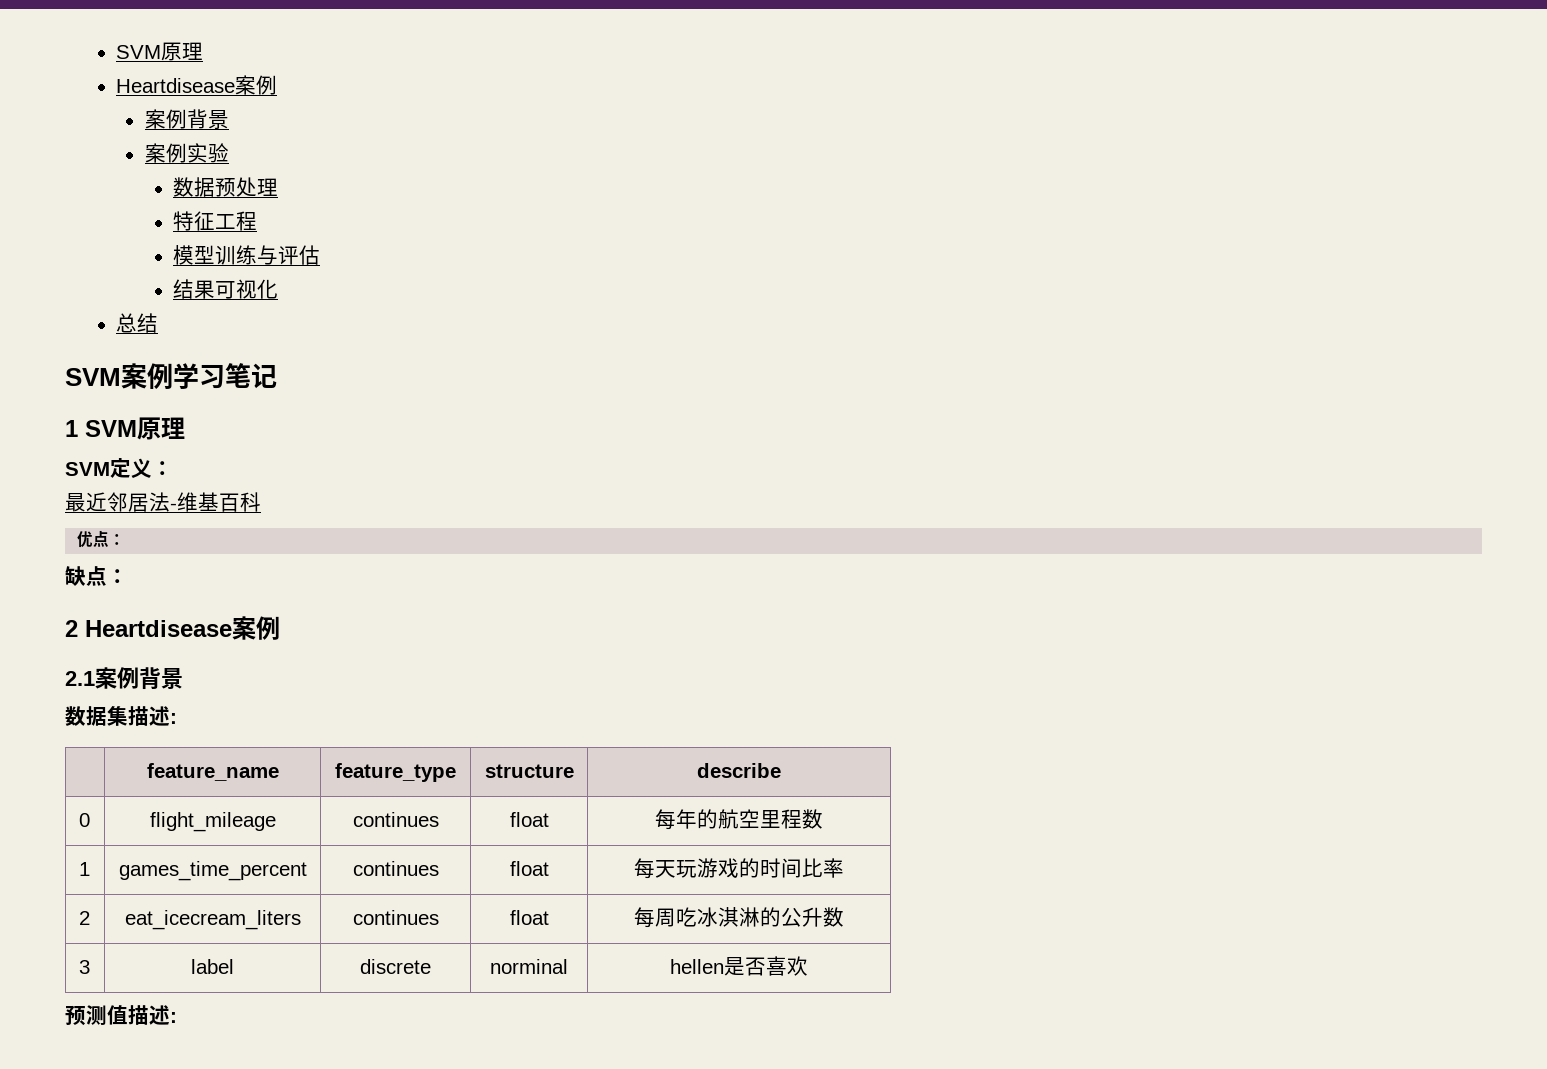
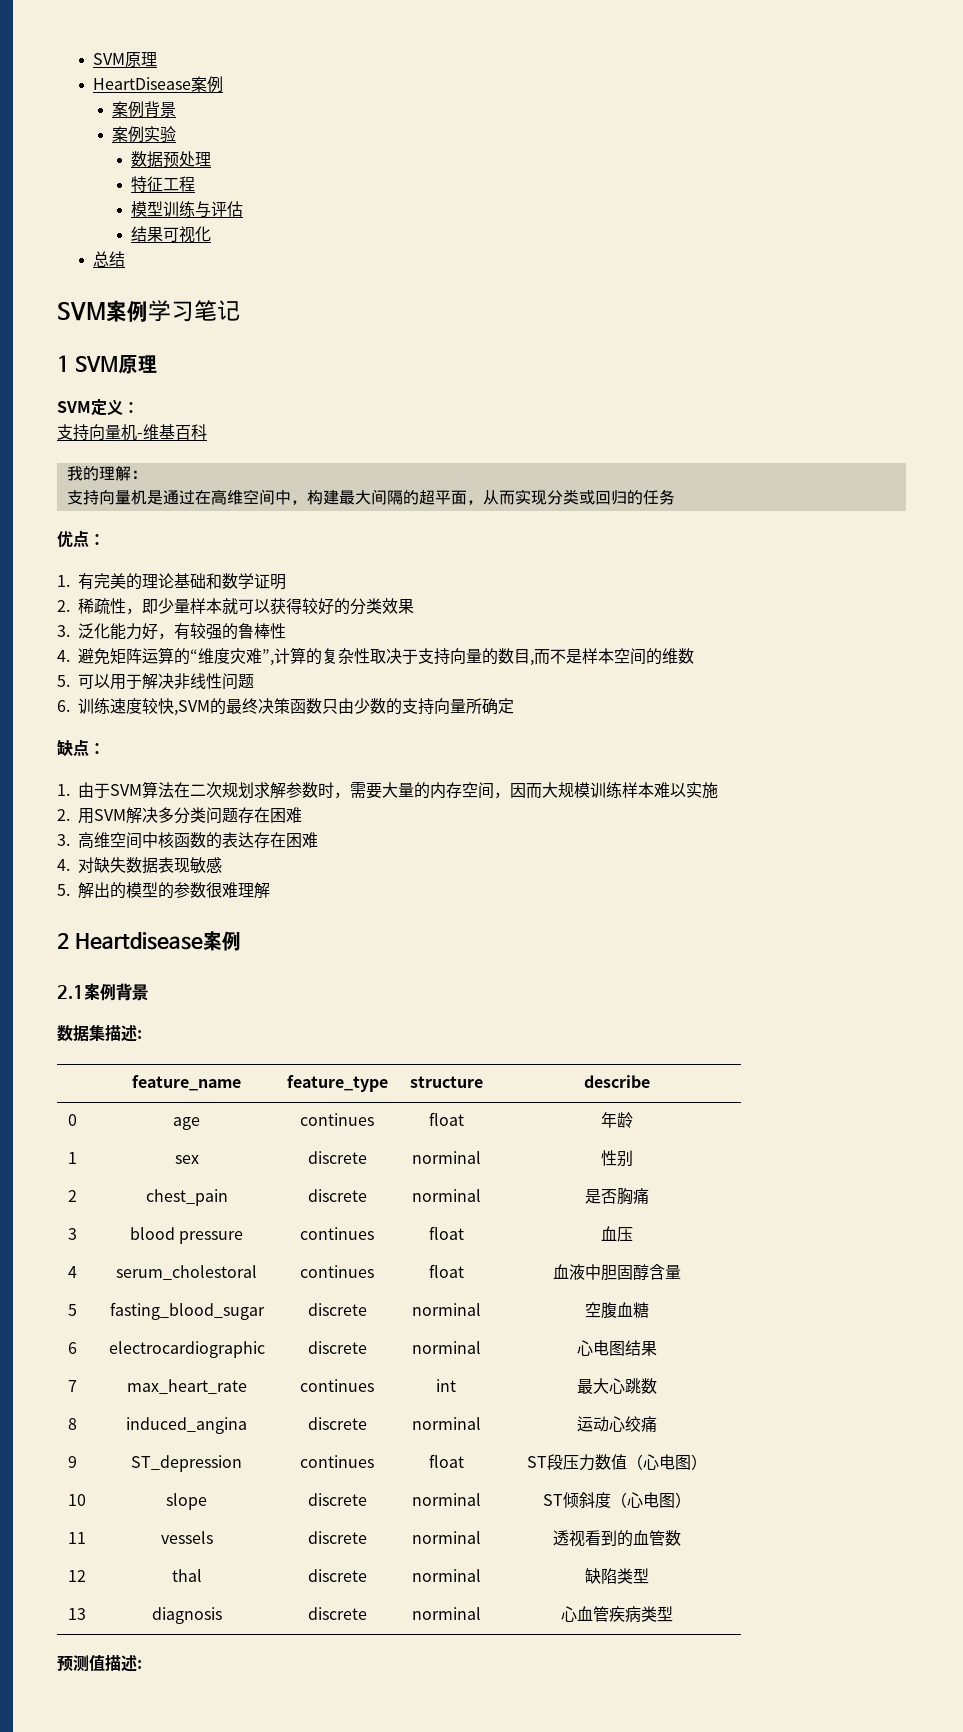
[116,42,204,61] [116,78,236,93] SVM原理 // Heartdisease -> [93,52,158,67] [93,77,192,90] SVM原理 // HeartDisease
[65,492,170,512] 最近邻居法 -> [57,424,137,441] 支持向量机
[77,530,126,548] [65,566,128,586] 优点： // 缺点： -> [66,466,147,481] [66,489,675,505] [57,530,105,548] [57,573,286,590] [57,598,414,615] [57,623,286,640] [57,647,694,666] [57,673,254,690] [57,698,514,716] [57,739,105,757] [57,781,718,799] [57,807,302,824] [57,832,318,849] [57,857,222,874] [57,882,270,899] 我的理解： // 支持向量机是通过在高维空间中，构建最大间隔的超平面，从而实现分类或回归的任务 // 优点： // 1.有完美的理论基础和数学证明 // 2.稀疏性，即少量样本就可以获得较好的分类效果 // 3.泛化能力好，有较强的鲁棒性 // 4.避免矩阵运算的“维度灾难”,计算的复杂性取决于支持向量的数目,而不是样本空间的维数 // 5.可以用于解决非线性问题 // 6.训练速度较快,SVM的最终决策函数只由少数的支持向量所确定 // 缺点： // 1.由于SVM算法在二次规划求解参数时，需要大量的内存空间，因而大规模训练样本难以实施 // 2.用SVM解决多分类问题存在困难 // 3.高维空间中核函数的表达存在困难 // 4.对缺失数据表现敏感 // 5.解出的模型的参数很难理解
[149,812,276,832] [352,812,439,827] [509,812,549,827] [655,809,823,830] [78,862,90,876] [118,861,307,881] [352,861,439,876] [509,861,549,876] [634,858,844,879] [78,911,90,925] [124,910,301,930] [352,910,439,925] [509,910,549,925] [634,907,844,928] [78,960,90,974] [191,959,234,974] [360,959,431,974] [490,959,568,974] [670,956,808,976] flight_mileage | continues | float | 每年的航空里程数 // 1 | games_time_percent | continues | float | 每天玩游戏的时间比率 // 2 | eat_icecream_liters | continues | float | 每周吃冰淇淋的公升数 // 3 | label | discrete | norminal | hellen是否喜欢 -> [173,1117,200,1130] [300,1113,374,1126] [428,1112,464,1126] [601,1112,633,1128] [67,1152,77,1164] [174,1155,199,1164] [307,1151,367,1164] [411,1151,481,1164] [601,1150,633,1167] [67,1190,77,1202] [145,1189,228,1206] [307,1189,367,1202] [411,1189,481,1202] [585,1188,649,1205] [67,1228,77,1240] [129,1227,244,1244] [300,1227,374,1240] [428,1226,464,1240] [601,1226,633,1242] [67,1266,77,1278] [116,1265,257,1280] [300,1265,374,1278] [428,1264,464,1278] [553,1264,681,1281] [67,1304,77,1316] [109,1302,265,1320] [307,1303,367,1316] [411,1303,481,1316] [585,1302,649,1319] [67,1342,77,1354] [108,1341,265,1358] [307,1341,367,1354] [411,1341,481,1354] [577,1340,657,1356] [67,1380,77,1392] [126,1379,247,1394] [300,1379,374,1392] [436,1379,456,1392] [577,1378,657,1394] [67,1418,77,1430] [126,1417,247,1434] [307,1417,367,1430] [411,1417,481,1430] [577,1416,657,1432] [67,1456,77,1468] [131,1455,242,1472] [300,1455,374,1468] [428,1454,464,1468] [527,1454,707,1471] [67,1494,86,1506] [166,1493,207,1510] [307,1493,367,1506] [411,1493,481,1506] [543,1492,691,1508] [67,1532,86,1544] [160,1531,213,1544] [307,1531,367,1544] [411,1531,481,1544] [553,1530,681,1547] [67,1570,86,1582] [171,1569,202,1582] [307,1569,367,1582] [411,1569,481,1582] [585,1568,649,1584] [67,1608,86,1620] [151,1607,222,1624] [307,1607,367,1620] [411,1607,481,1620] [561,1606,673,1623] age | continues | float | 年龄 // 1 | sex | discrete | norminal | 性别 // 2 | chest_pain | discrete | norminal | 是否胸痛 // 3 | blood pressure | continues | float | 血压 // 4 | serum_cholestoral | continues | float | 血液中胆固醇含量 // 5 | fasting_blood_sugar | discrete | norminal | 空腹血糖 // 6 | electrocardiographic | discrete | norminal | 心电图结果 // 7 | max_heart_rate | continues | int | 最大心跳数 // 8 | induced_angina | discrete | norminal | 运动心绞痛 // 9 | ST_depression | continues | float | ST段压力数值（心电图） // 10 | slope | discrete | norminal | ST倾斜度（心电图） // 11 | vessels | discrete | norminal | 透视看到的血管数 // 12 | thal | discrete | norminal | 缺陷类型 // 13 | diagnosis | discrete | norminal | 心血管疾病类型

